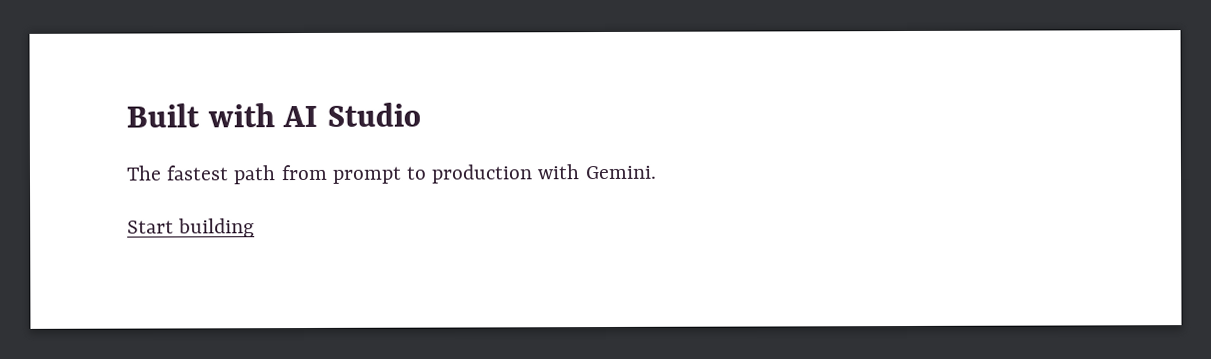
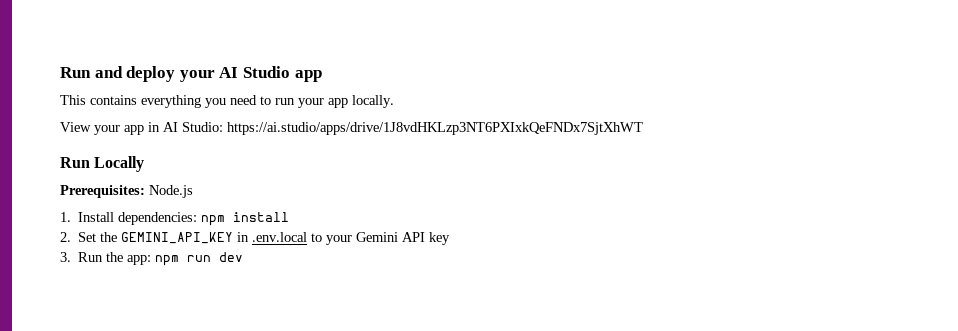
[126,102,422,128] [126,164,656,185] [127,218,256,238] Built with AI Studio // The fastest path from prompt to production with Gemini. // Start building -> [60,66,322,82] [60,95,394,108] [60,122,643,135] [60,156,145,172] [60,185,193,198] [60,212,290,226] [60,232,451,245] [60,252,244,266] Run and deploy your AI Studio app // This contains everything you need to run your app locally. // View your app in AI Studio: https://ai.studio/apps/drive/1J8vdHKLzp3NT6PXIxkQeFNDx7SjtXhWT // Run Locally // Prerequisites: Node.js // 1. Install dependencies: npm install // 2. Set the GEMINI_API_KEY in .env.local to your Gemini API key // 3. Run the app: npm run dev

